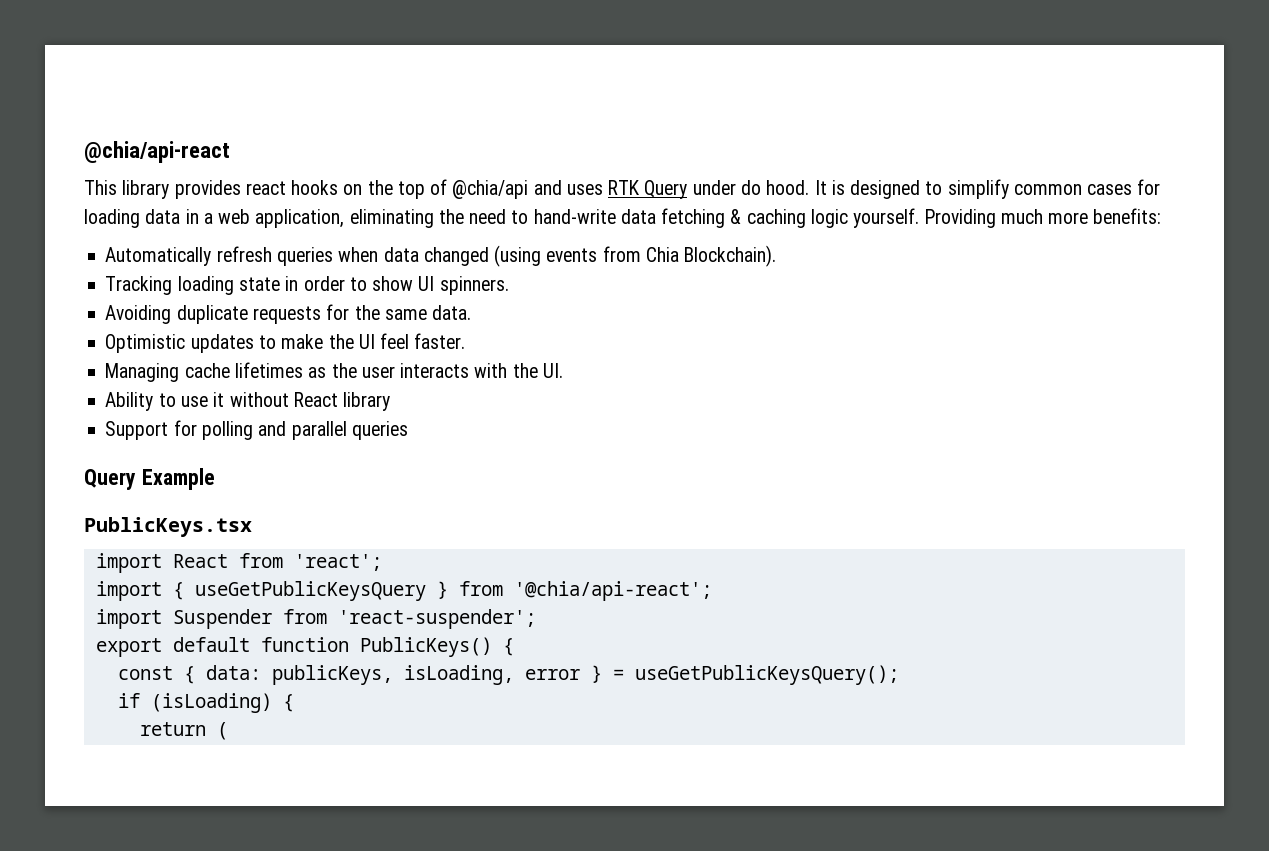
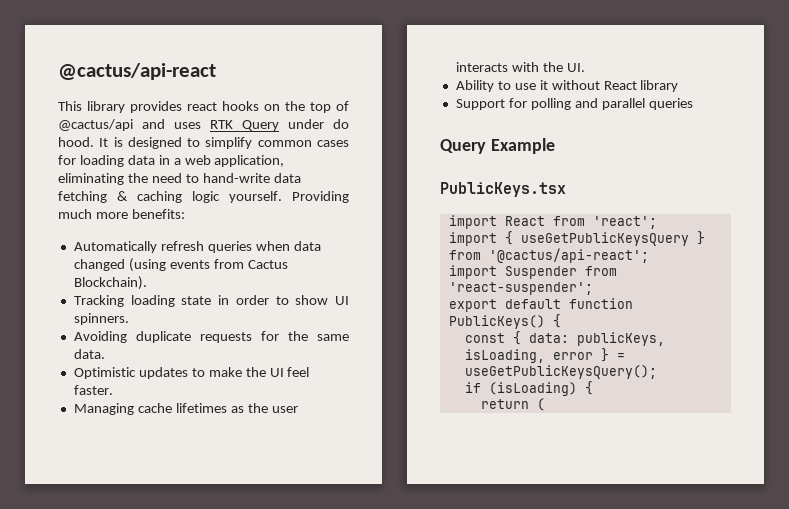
[84,141,230,163] @chia/api-react -> [58,63,216,80] @cactus/api-react
[452,180,529,199] @chia/api -> [58,119,133,131] @cactus/api
[645,247,679,262] Chia -> [247,260,288,269] Cactus
[513,581,712,601] '@chia/api-react'; -> [488,248,649,263] '@cactus/api-react';

